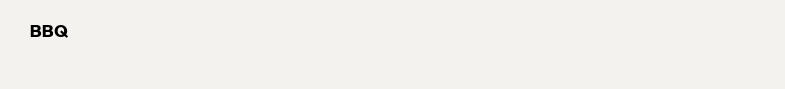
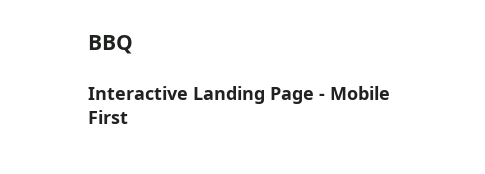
(69, 31) none -> [88,86,390,104] [88,110,128,124] // Interactive Landing Page - Mobile First

